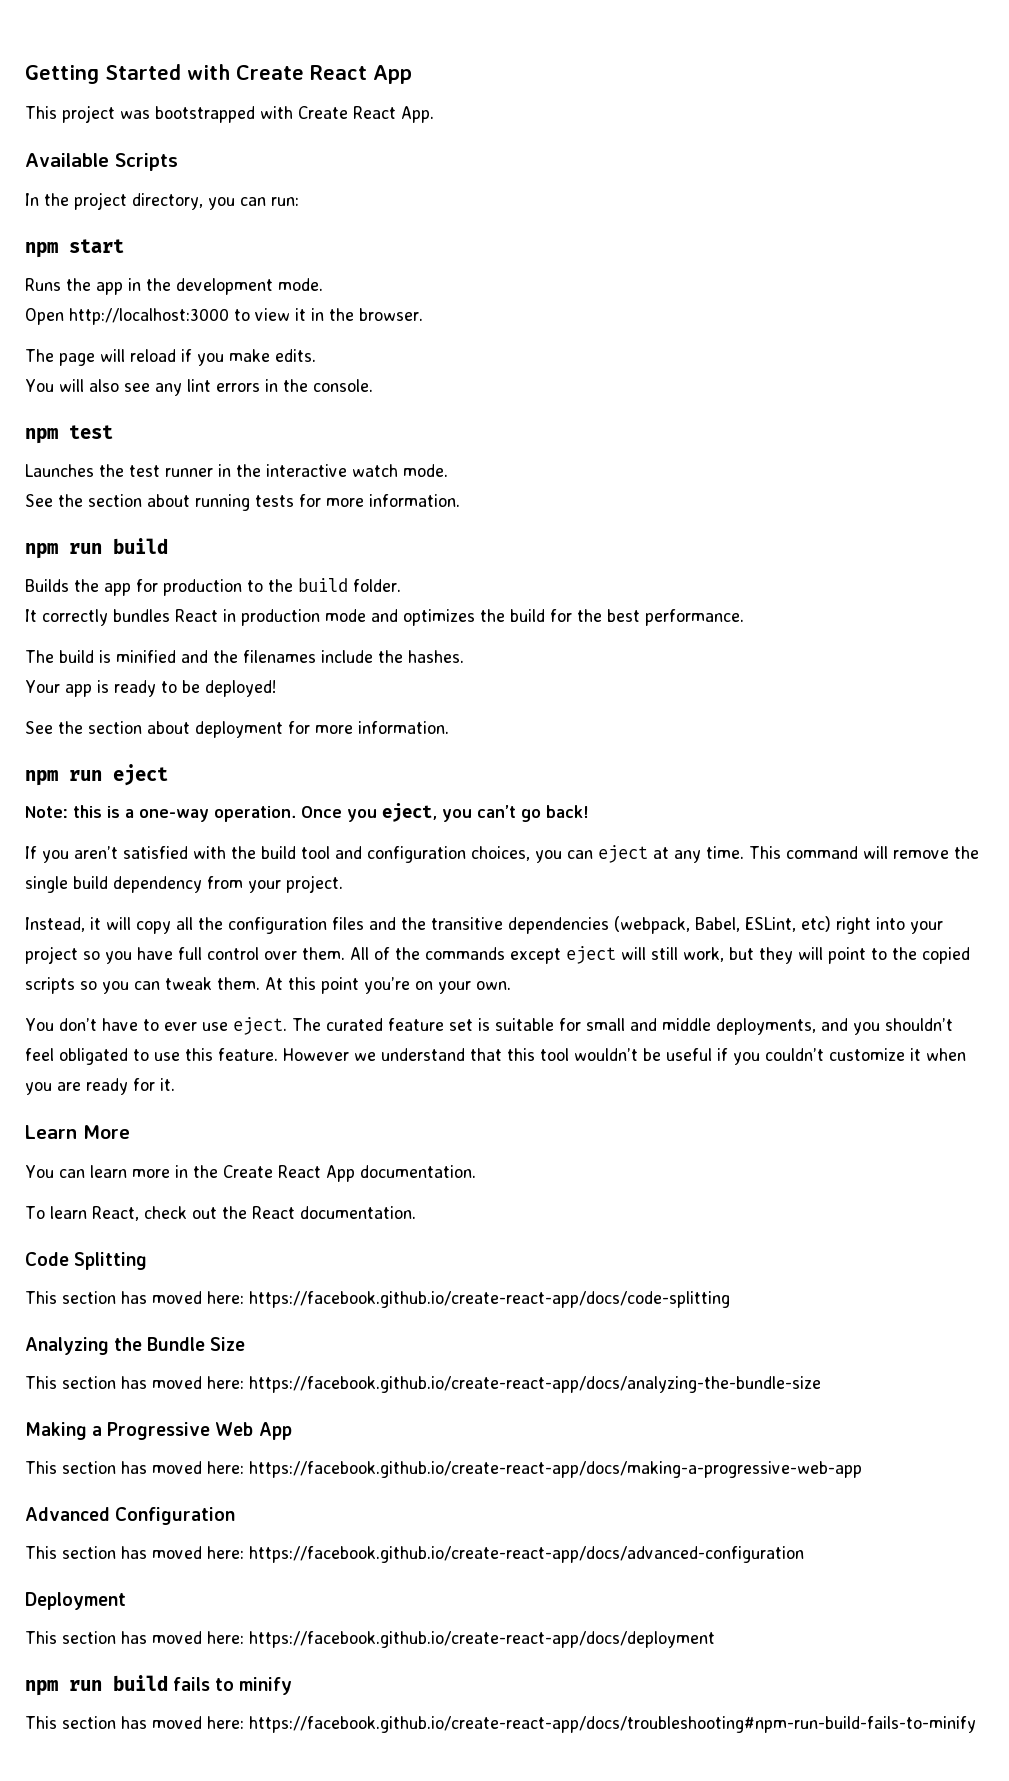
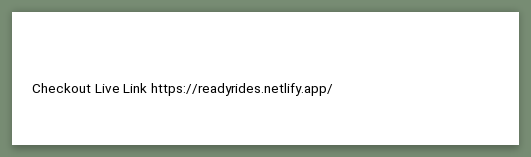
[25,64,412,84] [25,105,434,123] [25,153,178,171] [25,192,299,210] [25,239,124,258] [25,278,323,295] [25,308,423,325] [25,349,316,366] [25,379,373,396] [25,425,113,444] [25,464,448,477] [25,494,460,511] [25,538,168,559] [25,578,401,596] [25,609,744,626] [25,650,464,663] [25,680,276,697] [25,721,449,738] [25,764,168,786] [25,803,589,822] [25,845,979,863] [25,875,343,893] [25,916,943,934] [25,946,970,964] [25,977,511,994] [25,1017,953,1035] [25,1048,966,1065] [25,1078,175,1095] [25,1125,130,1139] [25,1165,476,1182] [25,1206,416,1221] [25,1252,148,1270] [25,1291,730,1308] [25,1337,246,1355] [25,1376,821,1393] [25,1422,292,1440] [25,1461,862,1478] [25,1507,236,1525] [25,1546,804,1563] [25,1592,126,1610] [25,1631,715,1648] [25,1675,293,1696] [25,1716,976,1733] Getting Started with Create React App // This project was bootstrapped with Create React App. // Available Scripts // In the project directory, you can run: // npm start // Runs the app in the development mode. // Open http://localhost:3000 to view it in the browser. // The page will reload if you make edits. // You will also see any lint errors in the console. // npm test // Launches the test runner in the interactive watch mode. // See the section about running tests for more information. // npm run build // Builds the app for production to the build folder. // It correctly bundles React in production mode and optimizes the build for the best performance. // The build is minified and the filenames include the hashes. // Your app is ready to be deployed! // See the section about deployment for more information. // npm run eject // Note: this is a one-way operation. Once you eject, you can’t go back! // If you aren’t satisfied with the build tool and configuration choices, you can eject at any time. This command will remove the single build dependency from your project. // Instead, it will copy all the configuration files and the transitive dependencies (webpack, Babel, ESLint, etc) right into your project so you have full control over them. All of the commands except eject will still work, but they will point to the copied scripts so you can tweak them. At this point you’re on your own. // You don’t have to ever use eject. The curated feature set is suitable for small and middle deployments, and you shouldn’t feel obligated to use this feature. However we understand that this tool wouldn’t be useful if you couldn’t customize it when you are ready for it. // Learn More // You can learn more in the Create React App documentation. // To learn React, check out the React documentation. // Code Splitting // This section has moved here: https://facebook.github.io/create-react-app/docs/code-splitting // Analyzing the Bundle Size // This section has moved here: https://facebook.github.io/create-react-app/docs/analyzing-the-bundle-size // Making a Progressive Web App // This section has moved here: https://facebook.github.io/create-react-app/docs/making-a-progressive-web-app // Advanced Configuration // This section has moved here: https://facebook.github.io/create-react-app/docs/advanced-configuration // Deployment // This section has moved here: https://facebook.github.io/create-react-app/docs/deployment // npm run build fails to minify // This section has moved here: https://facebook.github.io/create-react-app/docs/troubleshooting#npm-run-build-fails-to-minify -> [32,83,333,96] Checkout Live Link https://readyrides.netlify.app/

